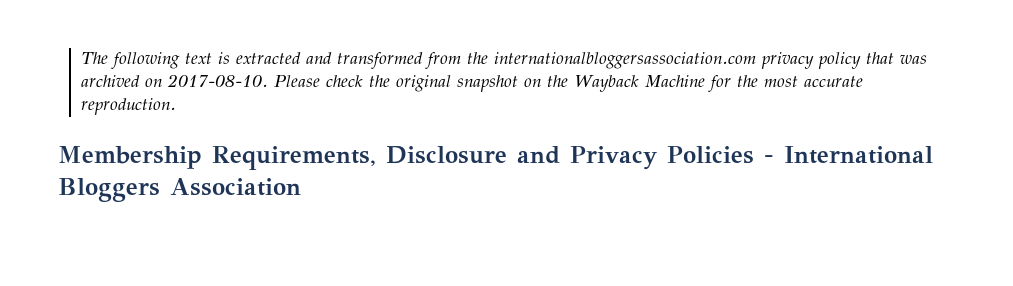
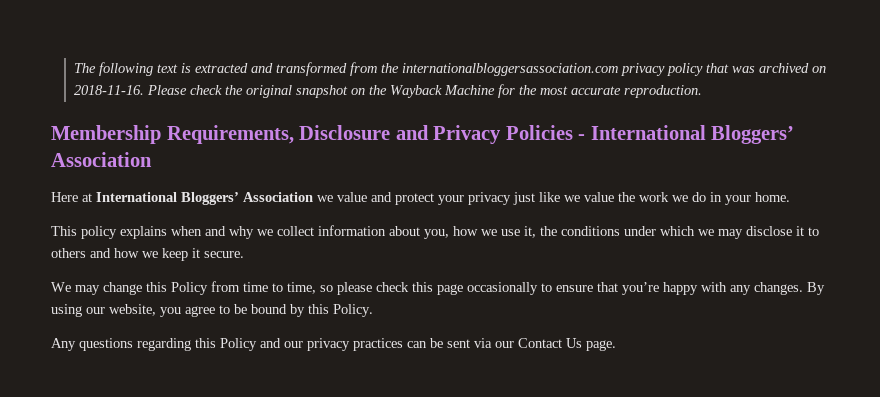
[167,74,269,87] 2017-08-10. -> [74,85,145,95] 2018-11-16.
[58,178,301,202] Bloggers Association -> [711,125,795,144] [51,152,152,167] [51,192,790,205] [51,225,819,239] [51,248,244,261] [51,281,825,295] [51,304,373,317] [51,338,616,351] Bloggers’ Association // Here at International Bloggers’ Association we value and protect your privacy just like we value the work we do in your home. // This policy explains when and why we collect information about you, how we use it, the conditions under which we may disclose it to others and how we keep it secure. // We may change this Policy from time to time, so please check this page occasionally to ensure that you’re happy with any changes. By using our website, you agree to be bound by this Policy. // Any questions regarding this Policy and our privacy practices can be sent via our Contact Us page.

